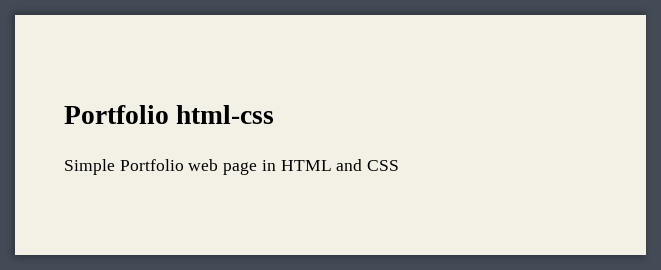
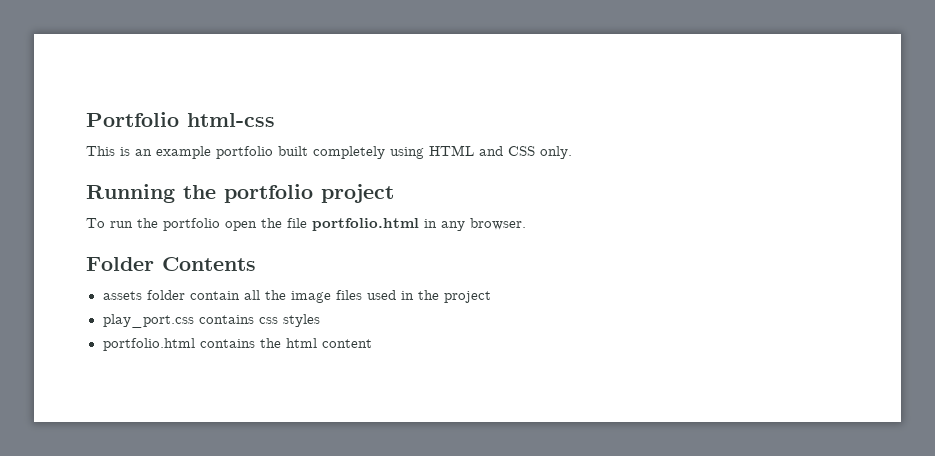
[64,159,400,175] Simple Portfolio web page in HTML and CSS -> [86,145,572,159] [86,184,394,203] [86,218,526,231] [86,257,256,271] [102,290,491,303] [102,314,320,328] [102,338,372,351] This is an example portfolio built completely using HTML and CSS only. // Running the portfolio project // To run the portfolio open the file portfolio.html in any browser. // Folder Contents // assets folder contain all the image files used in the project // play_port.css contains css styles // portfolio.html contains the html content

